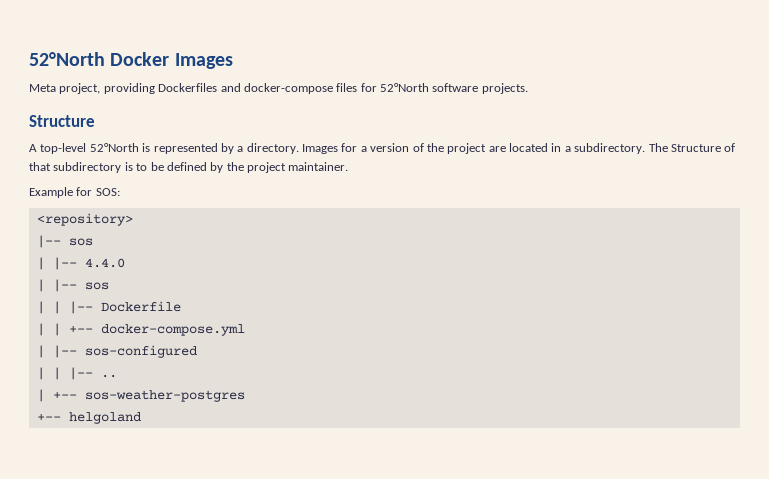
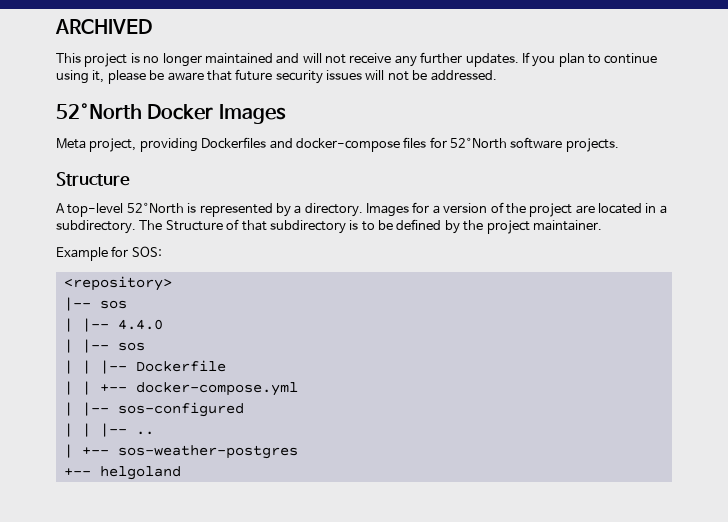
(29, 59) none -> [55,19,152,34] [56,52,658,67] [56,69,497,84] ARCHIVED // This project is no longer maintained and will not receive any further updates. If you plan to continue using it, please be aware that future security issues will not be addressed. //

